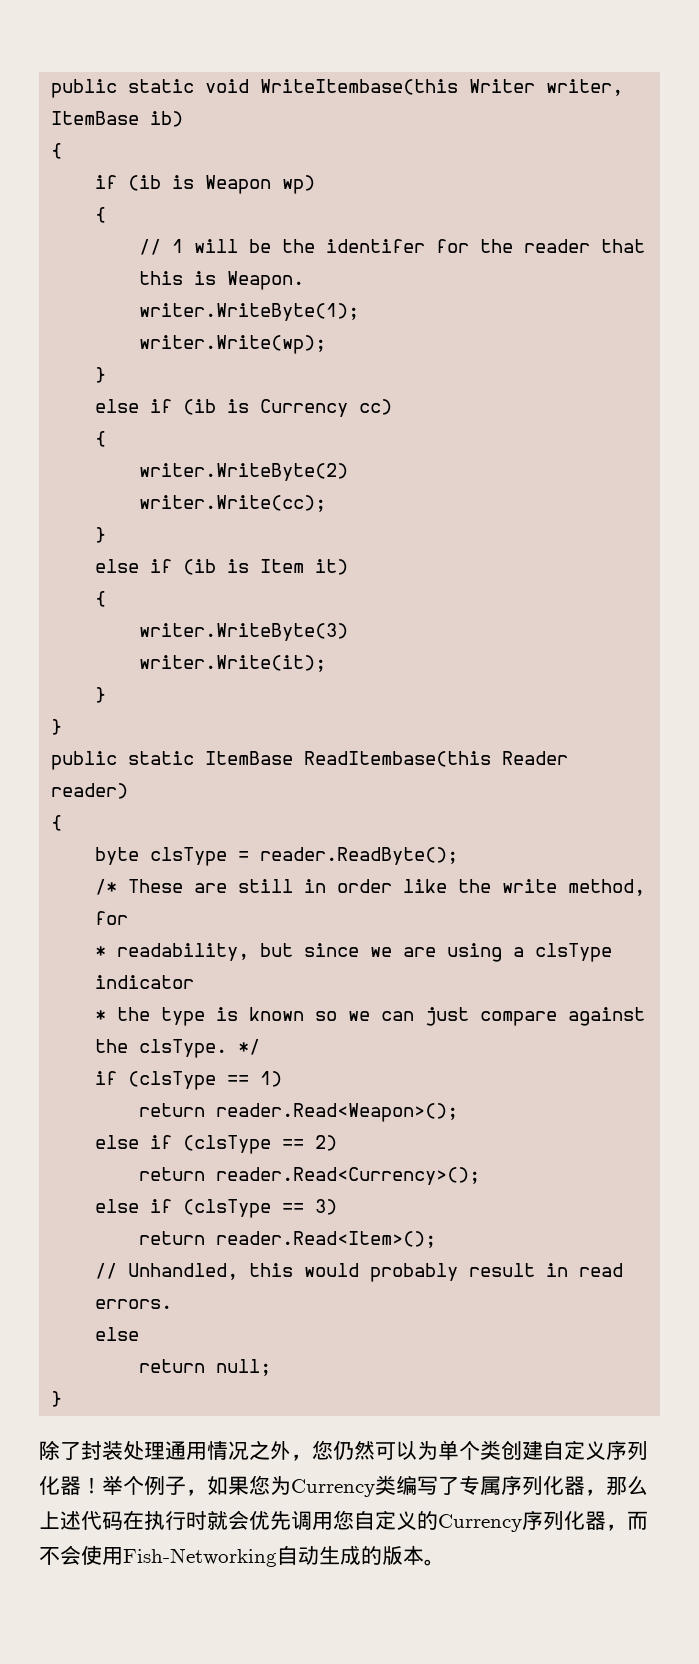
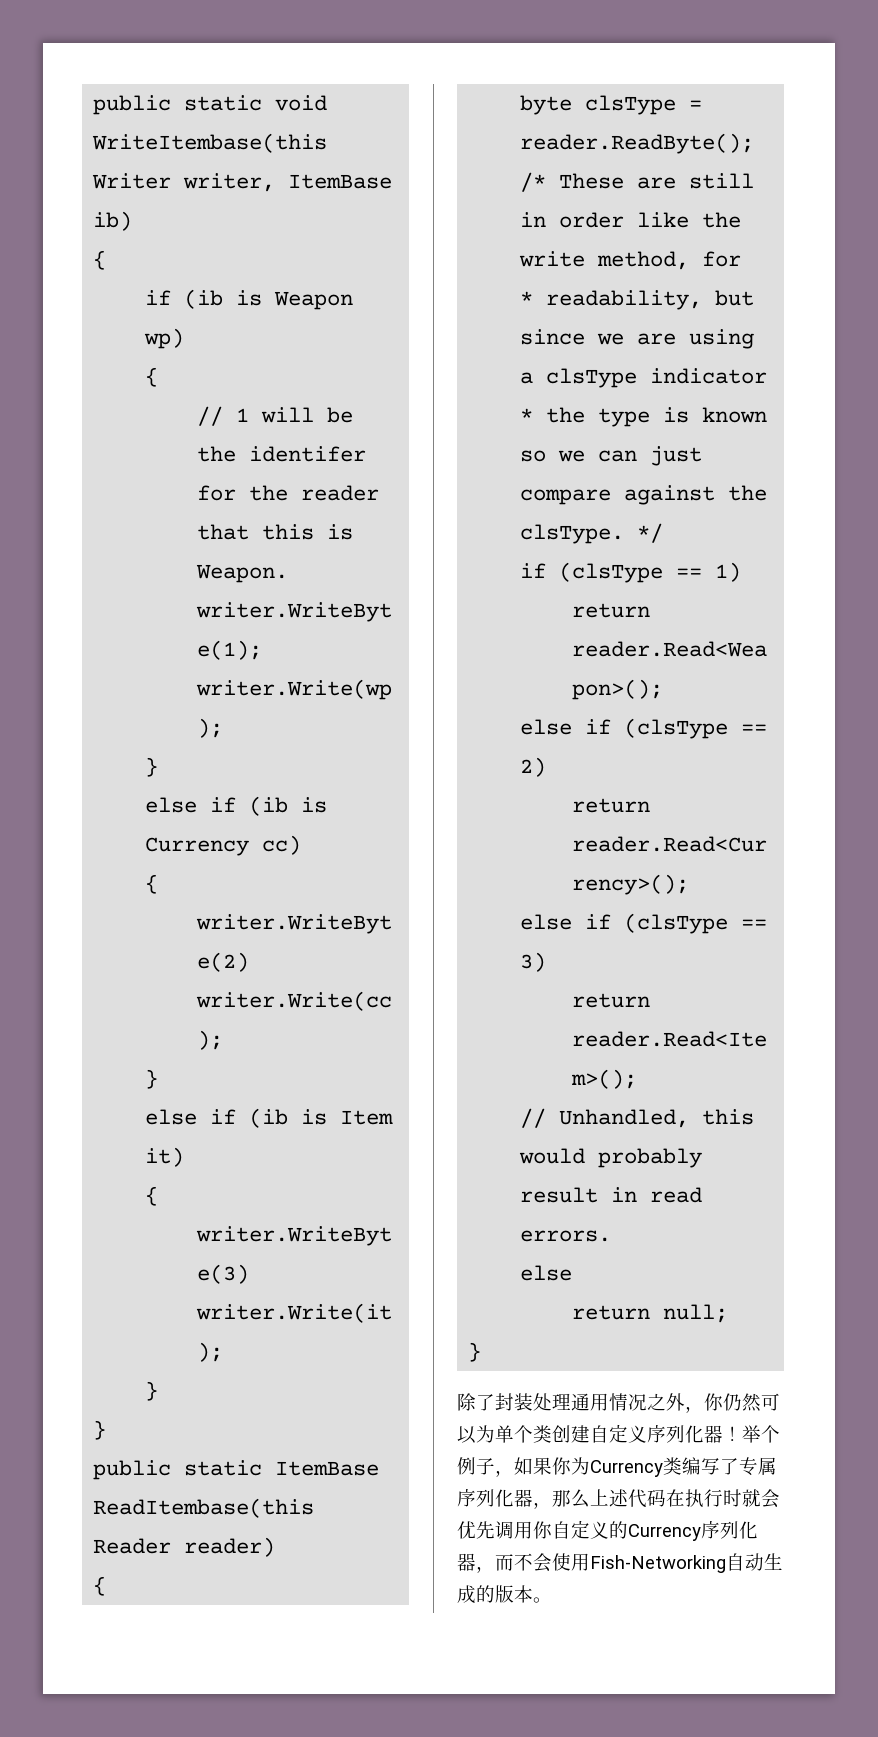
[312,1440,333,1460] 您 -> [704,1393,723,1411] 你
[249,1475,270,1495] 您 -> [552,1457,571,1475] 你
[333,1510,354,1530] 您 -> [533,1521,552,1539] 你

